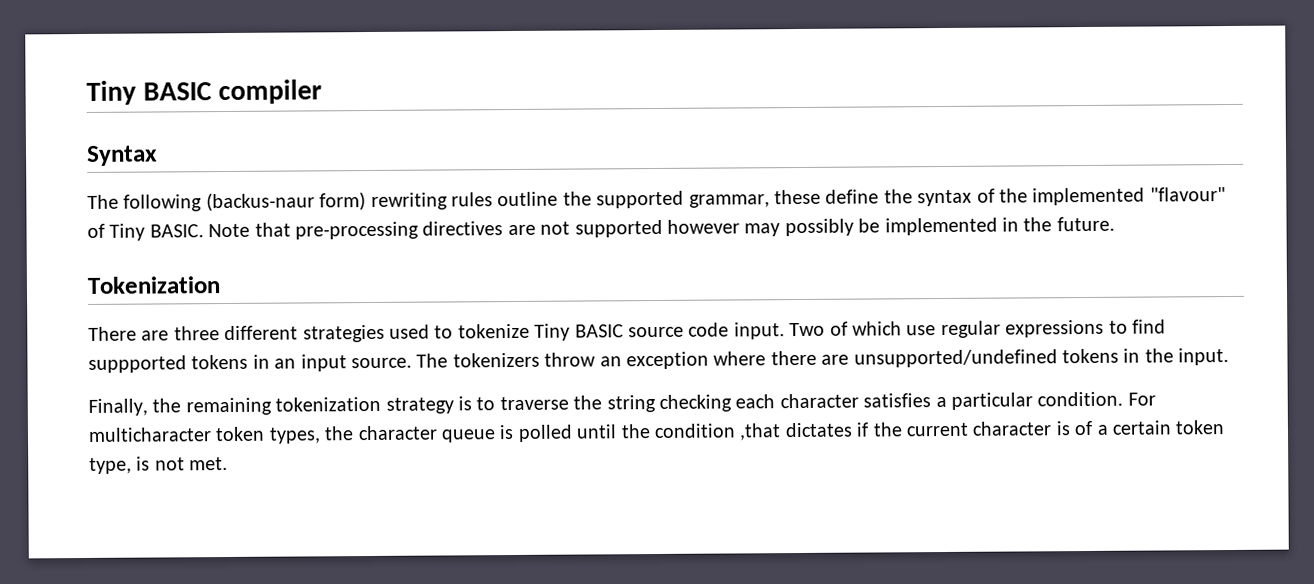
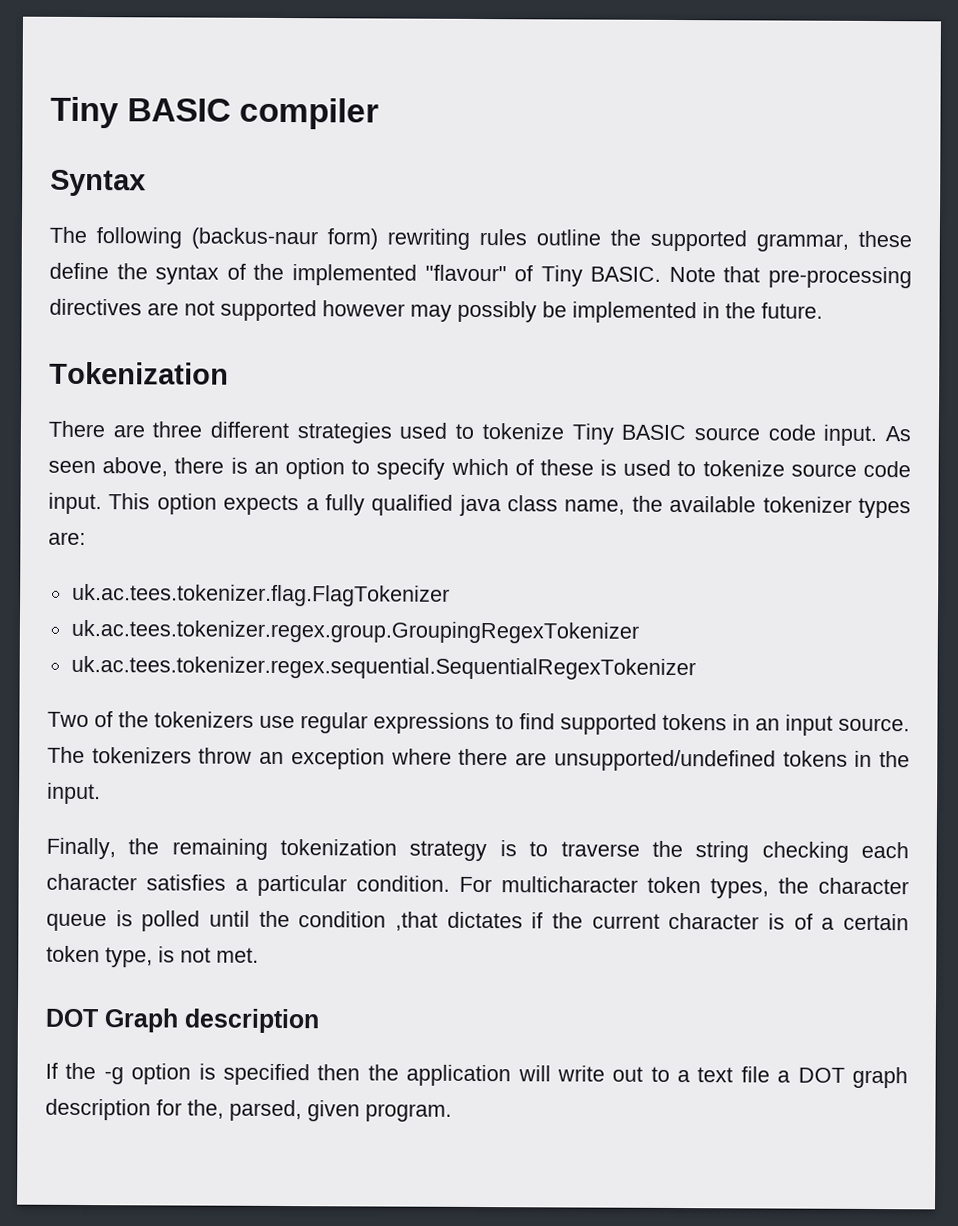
[789,321,902,337] Two of which -> [885,426,912,442] [48,457,911,480] [48,492,911,519] [48,531,86,546] [71,583,450,607] [70,619,639,644] [70,655,696,681] [47,711,254,728] As seen above, there is an option to specify which of these is used to tokenize source code input. This option expects a fully qualified java class name, the available tokenizer types are: // uk.ac.tees.tokenizer.flag.FlagTokenizer // uk.ac.tees.tokenizer.regex.group.GroupingRegexTokenizer // uk.ac.tees.tokenizer.regex.sequential.SequentialRegexTokenizer // Two of the tokenizers
[88,355,187,373] suppported -> [560,713,657,735] supported
(229, 463) none -> [45,1008,319,1034] [45,1062,909,1089] [45,1098,452,1122] // DOT Graph description // If the -g option is specified then the application will write out to a text file a DOT graph description for the, parsed, given program.

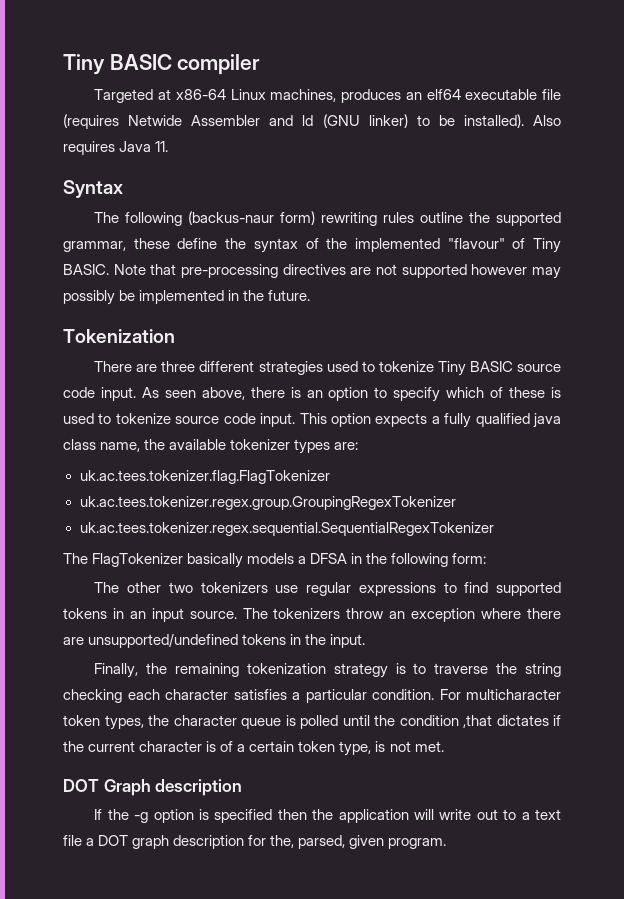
(380, 113) none -> [94,89,561,103] [63,114,562,129] [63,141,169,155] // Targeted at x86-64 Linux machines, produces an elf64 executable file (requires Netwide Assembler and ld (GNU linker) to be installed). Also requires Java 11.
[47,711,149,728] Two of the -> [63,553,487,568] [94,582,193,593] The FlagTokenizer basically models a DFSA in the following form: // The other two

